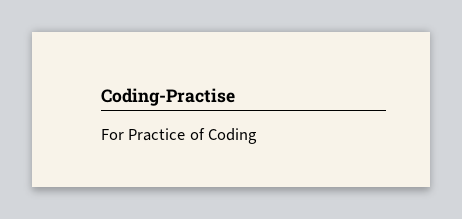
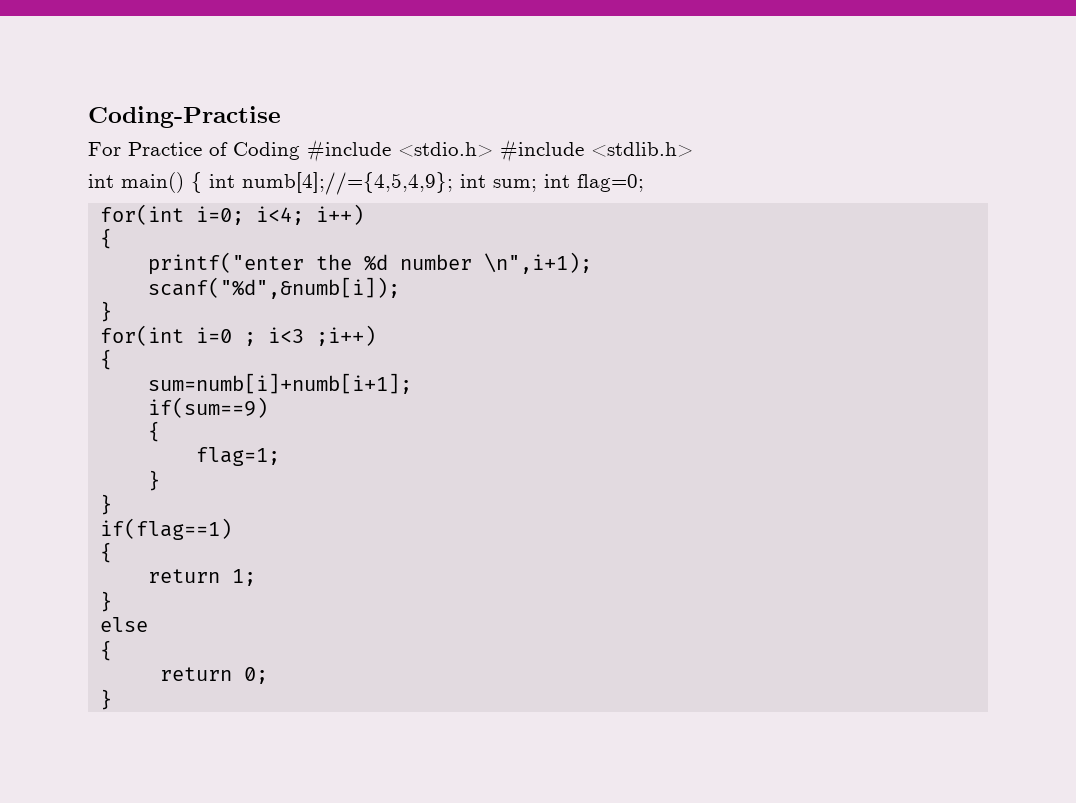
(258, 136) none -> [307,139,693,162] [88,172,644,195] [100,204,365,225] [100,228,113,249] [148,252,593,275] [148,277,401,299] [100,301,113,322] [100,325,377,346] [100,349,113,370] [148,373,413,394] [148,397,269,418] [148,421,161,442] [196,447,281,466] [148,470,161,491] [100,494,113,515] [100,518,233,540] [100,542,113,563] [148,569,257,586] [100,591,113,612] [100,617,149,632] [100,640,113,661] [160,667,269,684] [100,689,113,710] #include <stdio.h> #include <stdlib.h> // int main() { int numb[4];//={4,5,4,9}; int sum; int flag=0; // for(int i=0; i<4; i++) // { // printf("enter the %d number \n",i+1); // scanf("%d",&numb[i]); // } // for(int i=0 ; i<3 ;i++) // { // sum=numb[i]+numb[i+1]; // if(sum==9) // { // flag=1; // } // } // if(flag==1) // { // return 1; // } // else // { // return 0; // }

